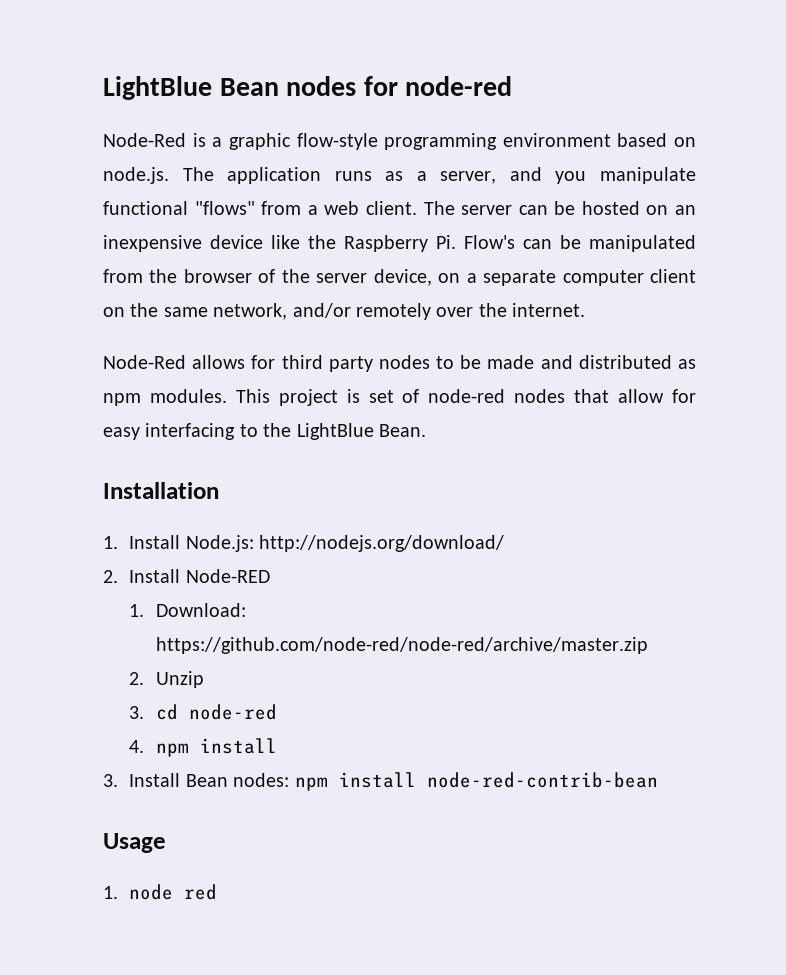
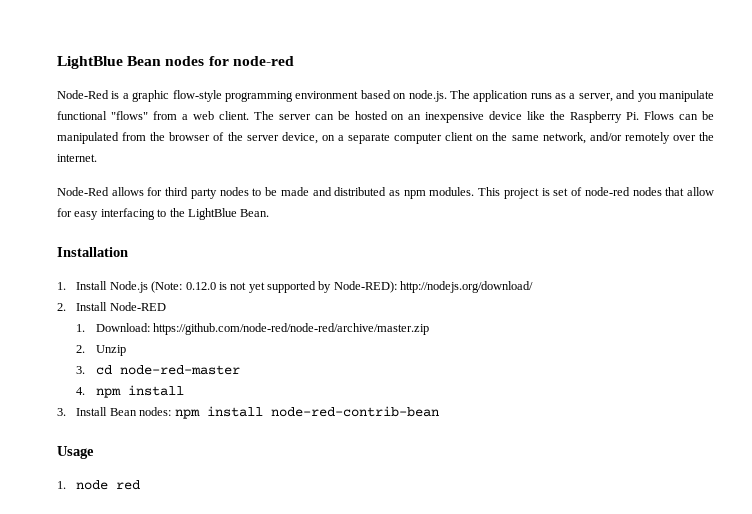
[464,235,515,249] Flow's -> [644,111,675,120] Flows
[185,535,254,552] Node.js: -> [109,281,397,293] Node.js (Note: 0.12.0 is not yet supported by Node-RED):
[188,704,277,720] node-red -> [119,365,240,375] node-red-master

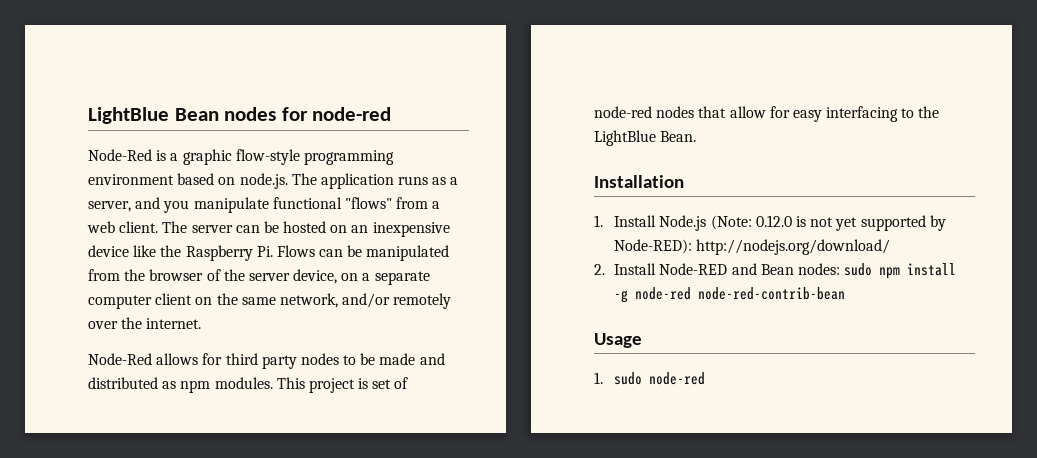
[76,323,430,335] [76,345,126,356] [76,365,240,375] [76,385,184,398] [57,406,263,419] // 1. Download: https://github.com/node-red/node-red/archive/master.zip // 2. Unzip // 3. cd node-red-master // 4. npm install // 3. Install Bean nodes: npm install -> [731,263,957,279] [614,287,692,303] and Bean nodes: sudo npm install -g node-red
[76,480,141,490] node red -> [614,372,706,385] sudo node-red

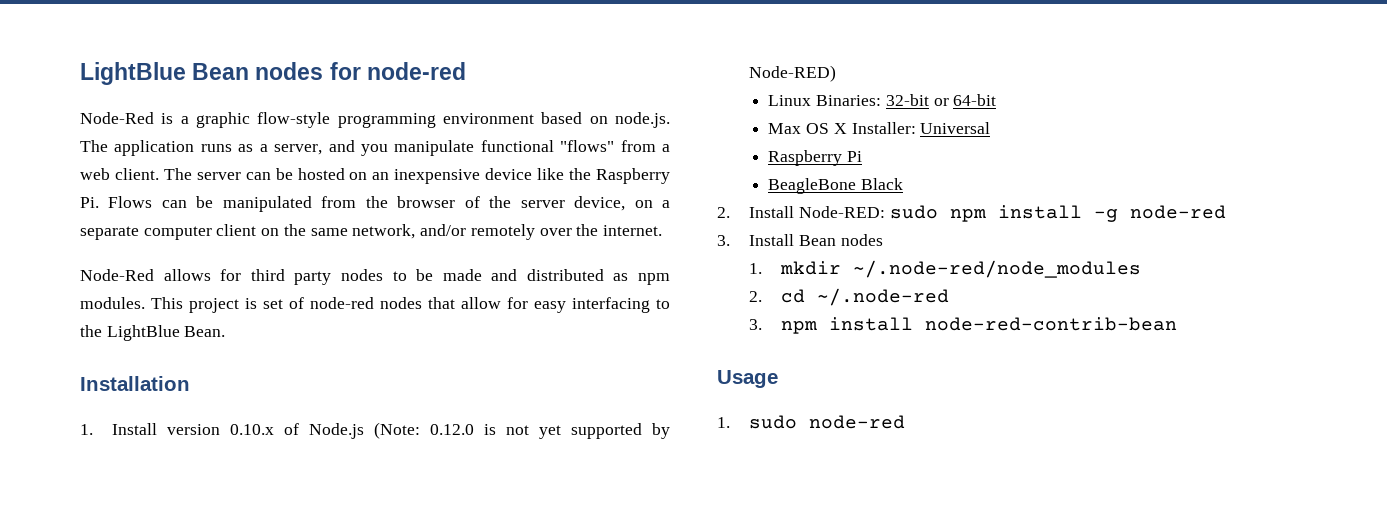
(657, 221) none -> [167,423,300,435] version 0.10.x of
[614,239,891,255] [594,263,840,275] Node-RED): http://nodejs.org/download/ // 2. Install Node-RED and Bean nodes: -> [749,65,837,82] [768,94,997,106] [768,122,991,134] [768,150,863,166] [768,178,904,194] [717,206,885,218] Node-RED) // Linux Binaries: 32-bit or 64-bit // Max OS X Installer: Universal // Raspberry Pi // BeagleBone Black // 2. Install Node-RED:
(692, 293) none -> [717,234,883,246] [749,260,1142,278] [749,288,950,306] [749,317,914,334] // 3. Install Bean nodes // 1. mkdir ~/.node-red/node_modules // 2. cd ~/.node-red // 3. npm install

